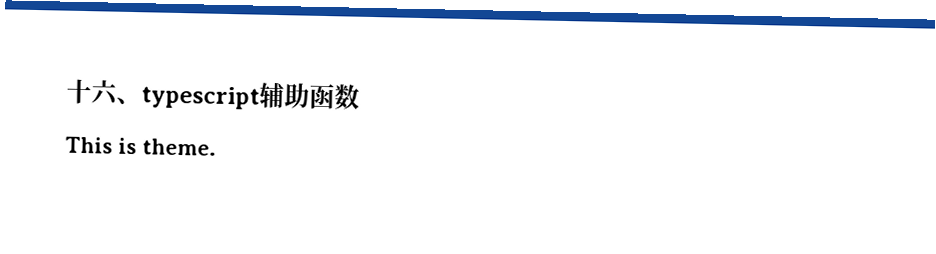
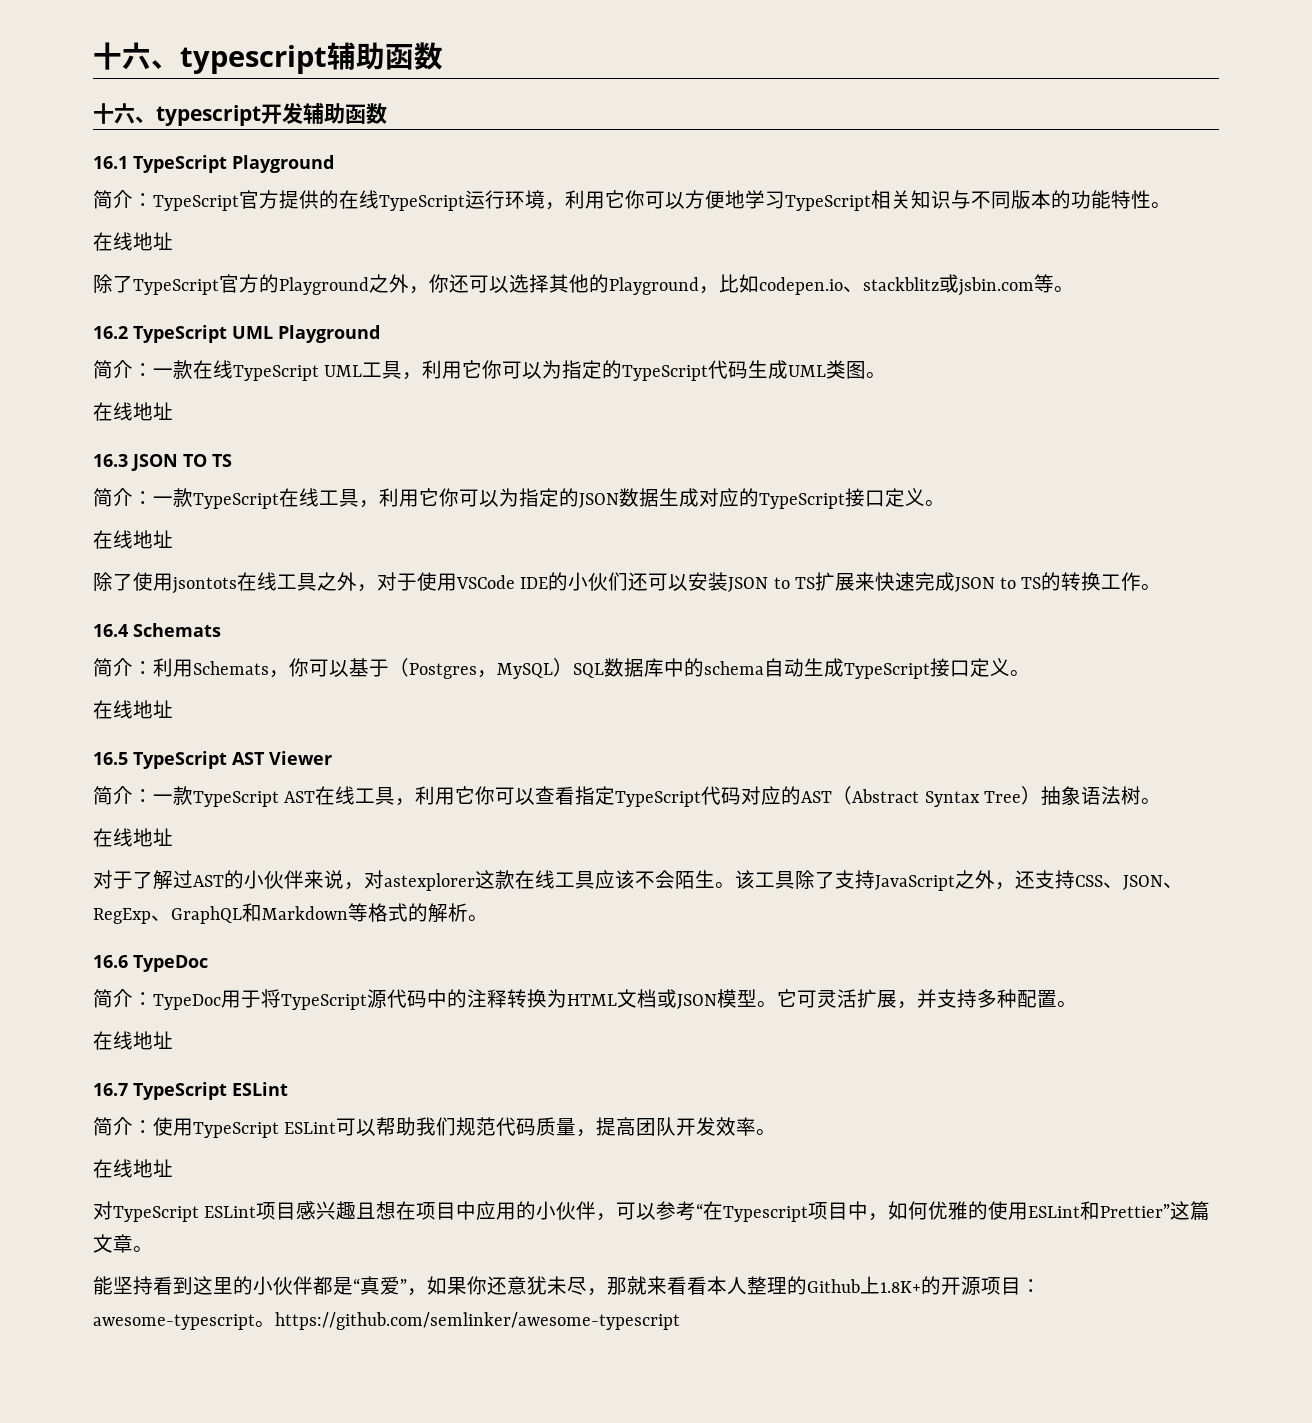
[65,136,216,156] This is theme. -> [93,102,387,126] [93,155,334,173] [93,190,1171,211] [93,232,173,251] [93,274,1074,296] [93,325,380,343] [93,360,887,381] [93,402,173,421] [93,454,232,471] [93,488,945,509] [93,530,173,549] [93,572,1162,594] [93,623,221,637] [93,658,1030,679] [93,700,173,719] [93,751,332,769] [93,786,1161,807] [93,828,173,847] [93,870,1183,891] [93,903,488,924] [93,955,208,972] [93,989,1077,1010] [93,1031,173,1050] [93,1082,288,1100] [93,1117,777,1138] [93,1159,173,1178] [93,1201,1211,1222] [93,1234,153,1253] [93,1276,1041,1296] [93,1312,680,1330] 十六、typescript开发辅助函数 // 16.1 TypeScript Playground // 简介：TypeScript官方提供的在线TypeScript运行环境，利用它你可以方便地学习TypeScript相关知识与不同版本的功能特性。 // 在线地址 // 除了TypeScript官方的Playground之外，你还可以选择其他的Playground，比如codepen.io、stackblitz或jsbin.com等。 // 16.2 TypeScript UML Playground // 简介：一款在线TypeScript UML工具，利用它你可以为指定的TypeScript代码生成UML类图。 // 在线地址 // 16.3 JSON TO TS // 简介：一款TypeScript在线工具，利用它你可以为指定的JSON数据生成对应的TypeScript接口定义。 // 在线地址 // 除了使用jsontots在线工具之外，对于使用VSCode IDE的小伙们还可以安装JSON to TS扩展来快速完成JSON to TS的转换工作。 // 16.4 Schemats // 简介：利用Schemats，你可以基于（Postgres，MySQL）SQL数据库中的schema自动生成TypeScript接口定义。 // 在线地址 // 16.5 TypeScript AST Viewer // 简介：一款TypeScript AST在线工具，利用它你可以查看指定TypeScript代码对应的AST（Abstract Syntax Tree）抽象语法树。 // 在线地址 // 对于了解过AST的小伙伴来说，对astexplorer这款在线工具应该不会陌生。该工具除了支持JavaScript之外，还支持CSS、JSON、RegExp、GraphQL和Markdown等格式的解析。 // 16.6 TypeDoc // 简介：TypeDoc用于将TypeScript源代码中的注释转换为HTML文档或JSON模型。它可灵活扩展，并支持多种配置。 // 在线地址 // 16.7 TypeScript ESLint // 简介：使用TypeScript ESLint可以帮助我们规范代码质量，提高团队开发效率。 // 在线地址 // 对TypeScript ESLint项目感兴趣且想在项目中应用的小伙伴，可以参考“在Typescript项目中，如何优雅的使用ESLint和Prettier”这篇文章。 // 能坚持看到这里的小伙伴都是“真爱”，如果你还意犹未尽，那就来看看本人整理的Github上1.8K+的开源项目：awesome-typescript。https://github.com/semlinker/awesome-typescript

